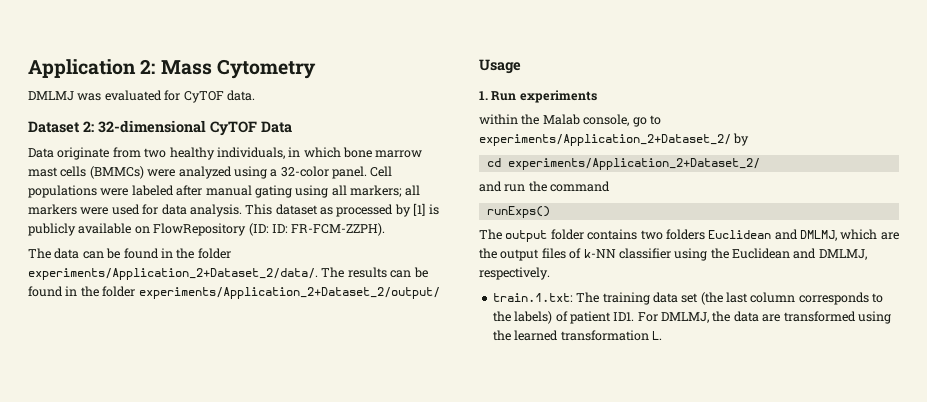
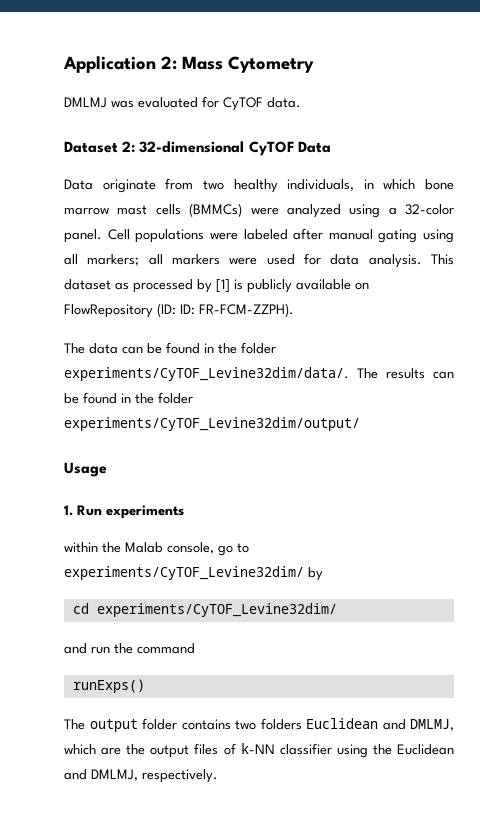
[28,268,318,280] experiments/Application_2+Dataset_2/data/. -> [64,367,349,381] experiments/CyTOF_Levine32dim/data/.
[138,287,440,299] experiments/Application_2+Dataset_2/output/ -> [64,417,360,431] experiments/CyTOF_Levine32dim/output/
[479,134,731,146] experiments/Application_2+Dataset_2/ -> [64,566,304,580] experiments/CyTOF_Levine32dim/
[507,158,760,170] experiments/Application_2+Dataset_2/ -> [96,603,337,617] experiments/CyTOF_Levine32dim/
[492,292,884,305] [492,311,891,324] [492,330,662,341] // train.1.txt: The training data set (the last column corresponds to the labels) of patient ID1. For DMLMJ, the data are transformed using the learned transformation L. -> (218, 776) none

